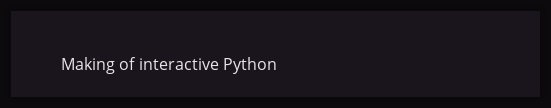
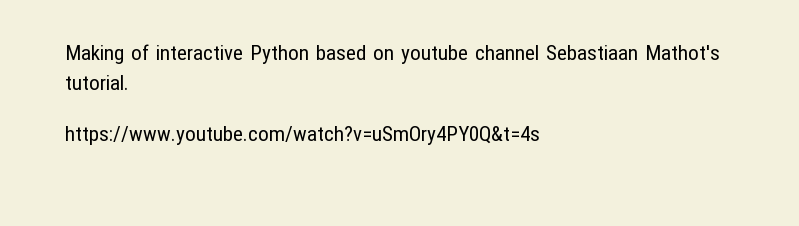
(277, 65) none -> [316,45,720,64] [65,75,129,90] [65,126,540,145] based on youtube channel Sebastiaan Mathot's tutorial. // https://www.youtube.com/watch?v=uSmOry4PY0Q&t=4s

